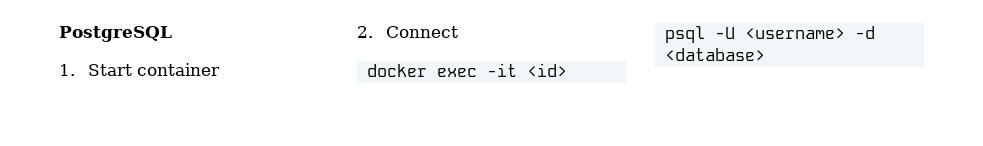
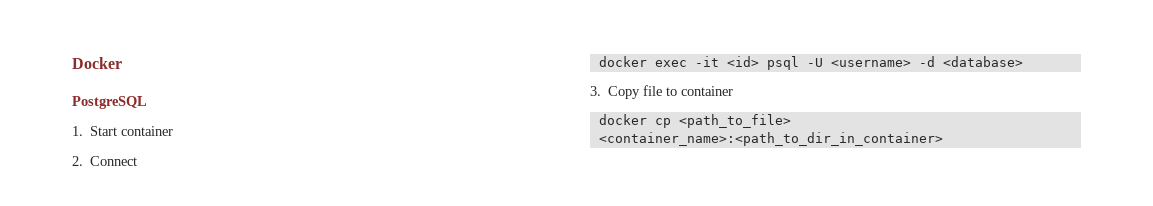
(59, 34) none -> [72,57,122,69] Docker //
(765, 54) none -> [590,85,734,99] [598,114,791,128] [598,132,943,146] // 3. Copy file to container // docker cp <path_to_file> <container_name>:<path_to_dir_in_container>

